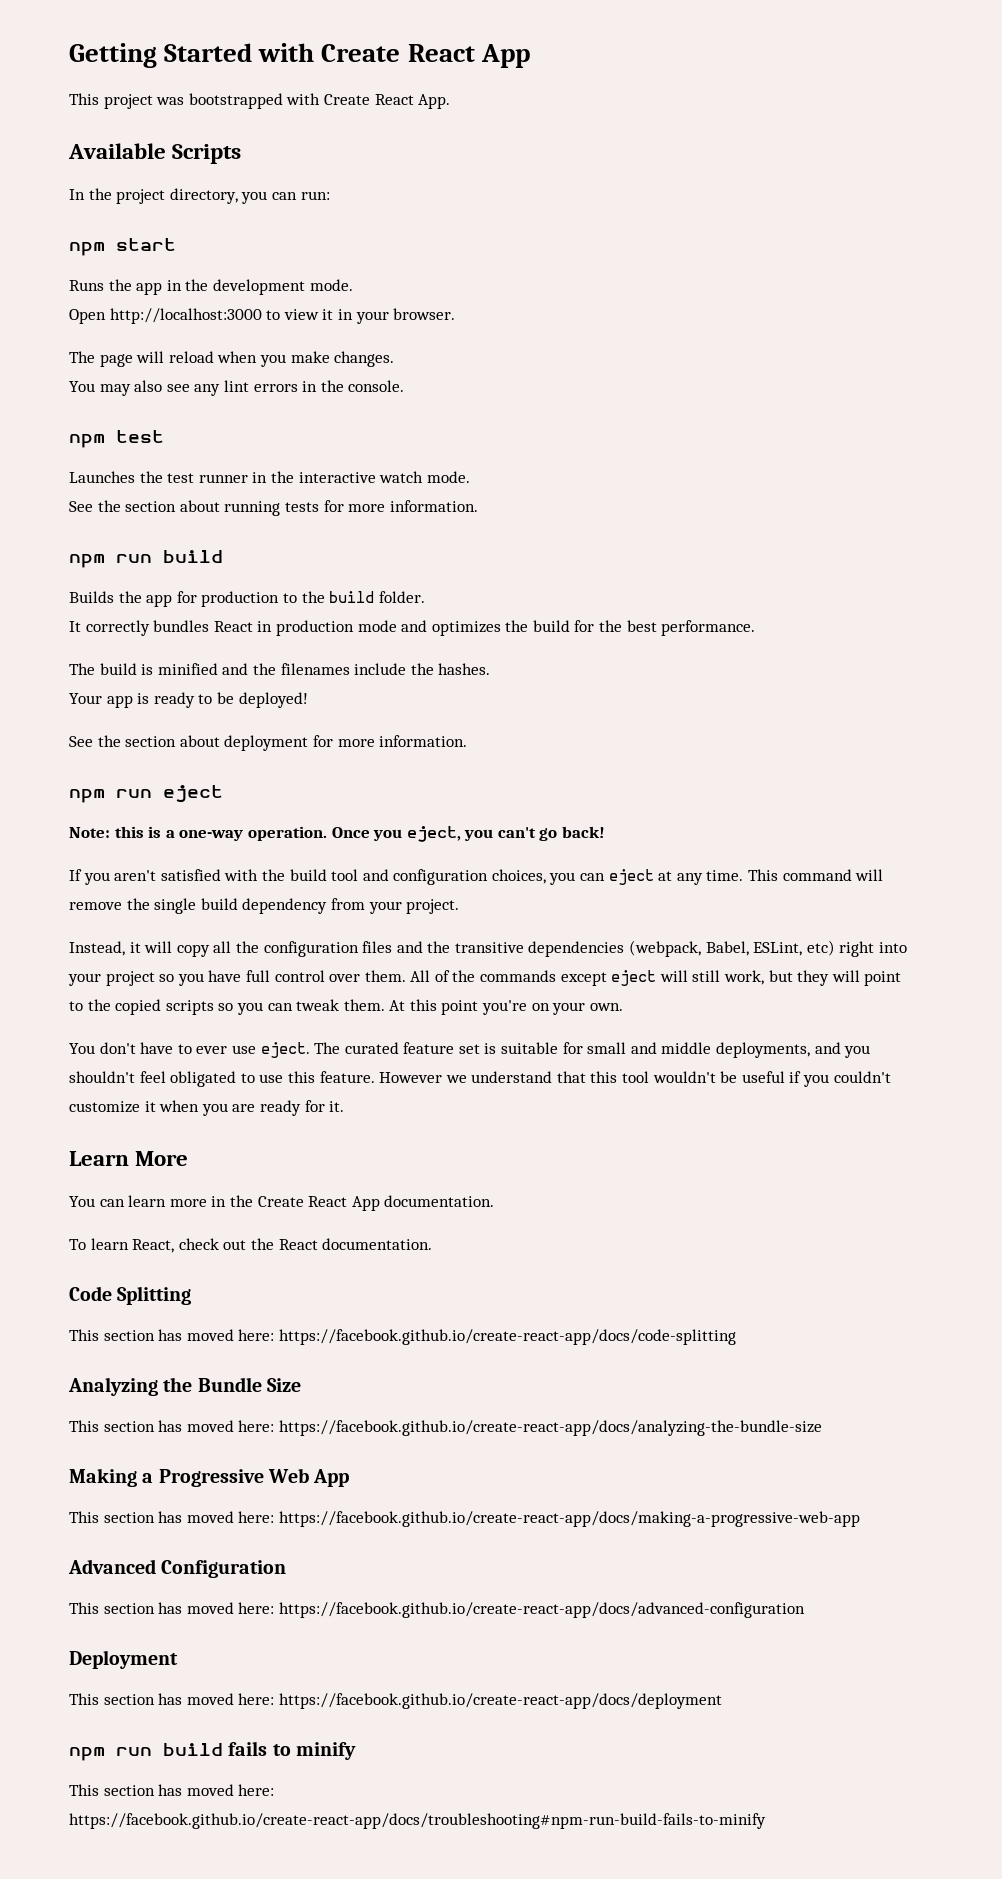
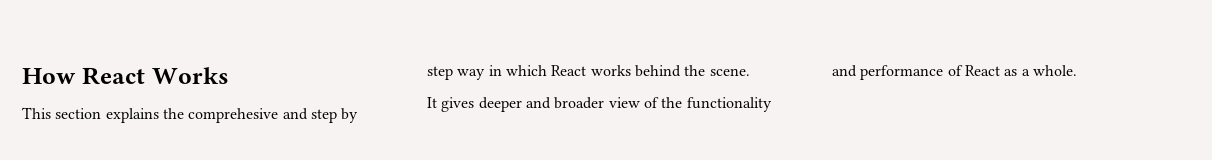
[69,43,530,68] [69,93,451,109] [68,143,242,164] [69,188,330,204] [69,238,176,256] [69,279,353,295] [69,308,456,324] [69,351,395,367] [69,380,405,396] [69,430,164,448] [69,471,470,483] [69,500,478,516] [69,550,223,568] [69,591,425,607] [69,620,756,636] [69,663,491,675] [69,692,308,708] [69,735,468,751] [69,785,223,803] [69,826,606,842] [69,869,884,885] [69,898,460,914] [69,940,908,957] [68,970,902,986] [69,999,623,1015] [69,1042,871,1058] [69,1071,891,1087] [69,1100,345,1116] [69,1151,189,1166] [69,1195,495,1211] [69,1238,433,1253] [69,1286,192,1305] [69,1329,736,1345] [68,1377,301,1396] [69,1420,822,1436] [69,1468,350,1487] [69,1511,860,1527] [68,1559,287,1578] [69,1602,805,1618] [69,1650,178,1669] [69,1693,722,1709] [69,1741,356,1761] [69,1784,275,1796] [69,1813,766,1829] Getting Started with Create React App // This project was bootstrapped with Create React App. // Available Scripts // In the project directory, you can run: // npm start // Runs the app in the development mode. // Open http://localhost:3000 to view it in your browser. // The page will reload when you make changes. // You may also see any lint errors in the console. // npm test // Launches the test runner in the interactive watch mode. // See the section about running tests for more information. // npm run build // Builds the app for production to the build folder. // It correctly bundles React in production mode and optimizes the build for the best performance. // The build is minified and the filenames include the hashes. // Your app is ready to be deployed! // See the section about deployment for more information. // npm run eject // Note: this is a one-way operation. Once you eject, you can't go back! // If you aren't satisfied with the build tool and configuration choices, you can eject at any time. This command will remove the single build dependency from your project. // Instead, it will copy all the configuration files and the transitive dependencies (webpack, Babel, ESLint, etc) right into your project so you have full control over them. All of the commands except eject will still work, but they will point to the copied scripts so you can tweak them. At this point you're on your own. // You don't have to ever use eject. The curated feature set is suitable for small and middle deployments, and you shouldn't feel obligated to use this feature. However we understand that this tool wouldn't be useful if you couldn't customize it when you are ready for it. // Learn More // You can learn more in the Create React App documentation. // To learn React, check out the React documentation. // Code Splitting // This section has moved here: https://facebook.github.io/create-react-app/docs/code-splitting // Analyzing the Bundle Size // This section has moved here: https://facebook.github.io/create-react-app/docs/analyzing-the-bundle-size // Making a Progressive Web App // This section has moved here: https://facebook.github.io/create-react-app/docs/making-a-progressive-web-app // Advanced Configuration // This section has moved here: https://facebook.github.io/create-react-app/docs/advanced-configuration // Deployment // This section has moved here: https://facebook.github.io/create-react-app/docs/deployment // npm run build fails to minify // This section has moved here: https://facebook.github.io/create-react-app/docs/troubleshooting#npm-run-build-fails-to-minify -> [22,67,229,85] [22,107,359,123] [427,65,750,80] [427,97,772,112] [832,65,1077,80] How React Works // This section explains the comprehesive and step by step way in which React works behind the scene. // It gives deeper and broader view of the functionality and performance of React as a whole.

